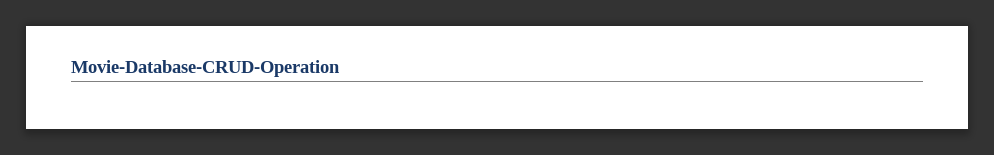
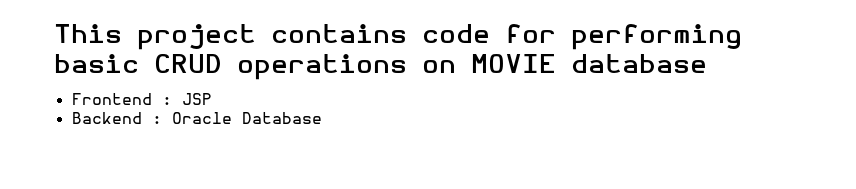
[71,60,340,77] Movie-Database-CRUD-Operation -> [54,24,742,50] [54,54,707,80] [71,93,212,105] [71,112,322,124] This project contains code for performing basic CRUD operations on MOVIE database // Frontend : JSP // Backend : Oracle Database

